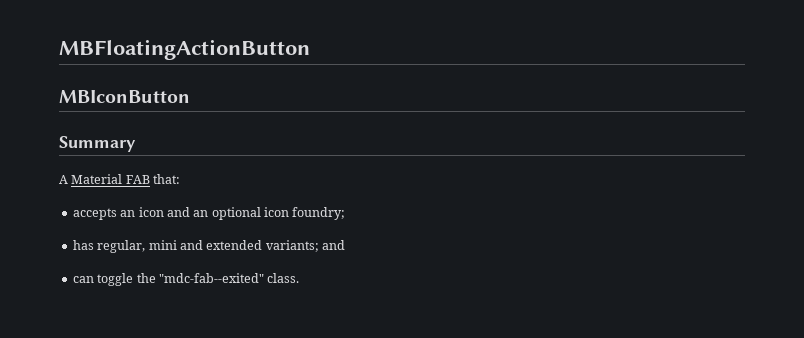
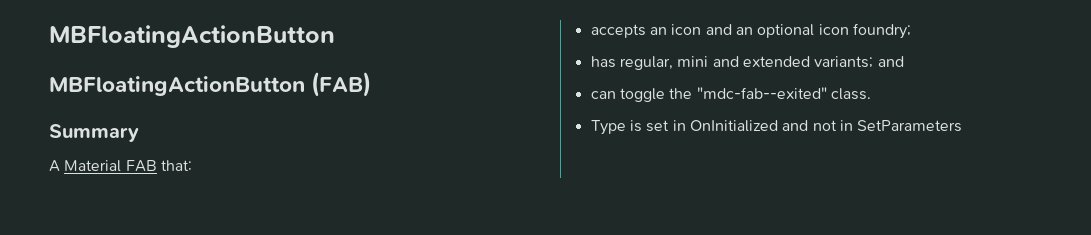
[59,90,190,103] MBIconButton -> [49,72,372,97] MBFloatingActionButton (FAB)
(300, 278) none -> [590,120,963,135] // Type is set in OnInitialized and not in SetParameters

